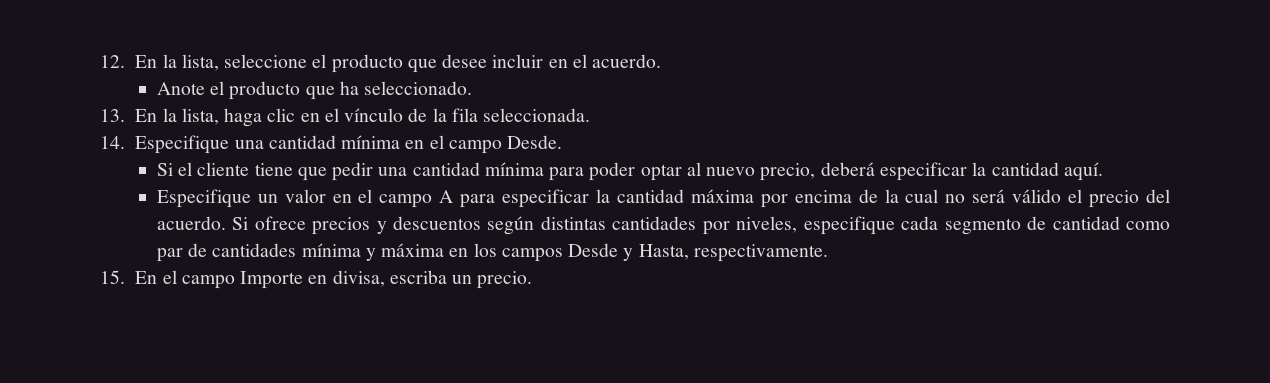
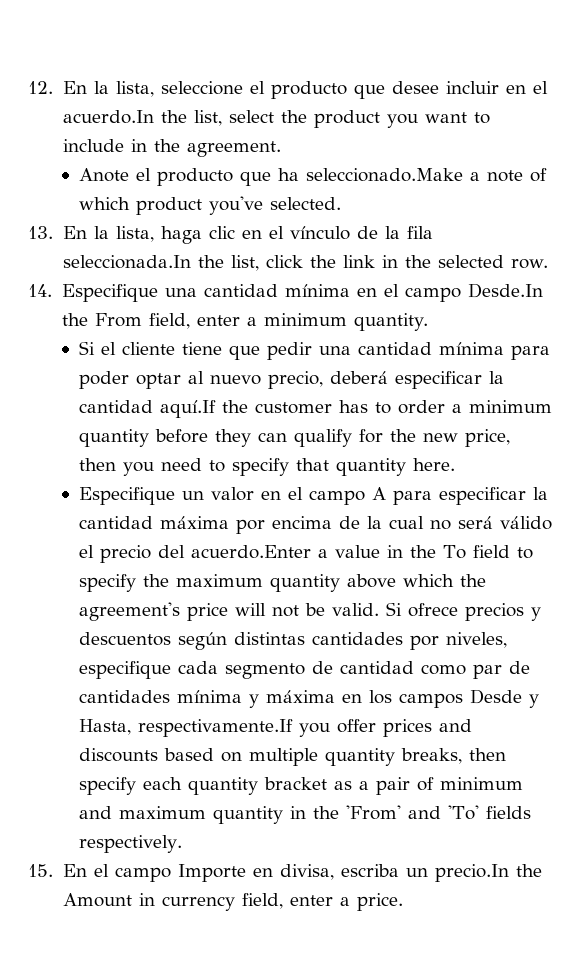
[592,54,662,68] acuerdo. -> [62,110,490,128] [62,139,281,157] acuerdo.In the list, select the product you want to include in the agreement.
[364,81,473,95] seleccionado. -> [306,168,548,182] [79,196,342,215] seleccionado.Make a note of which product you've selected.
[483,108,591,122] seleccionada. -> [62,255,549,271] seleccionada.In the list, click the link in the selected row.
[507,135,563,149] Desde. -> [467,283,543,298] [61,313,429,331] Desde.In the From field, enter a minimum quantity.
[1063,162,1103,181] aquí. -> [160,400,553,418] [79,429,511,447] [79,458,456,476] aquí.If the customer has to order a minimum quantity before they can qualify for the new price, then you need to specify that quantity here.
[156,216,226,230] acuerdo. -> [191,545,534,559] [79,574,487,592] [79,602,380,621] acuerdo.Enter a value in the To field to specify the maximum quantity above which the agreement's price will not be valid.
[693,244,828,262] respectivamente. -> [138,719,473,737] [79,748,507,766] [79,777,524,795] [79,805,532,824] [79,835,183,853] respectivamente.If you offer prices and discounts based on multiple quantity breaks, then specify each quantity bracket as a pair of minimum and maximum quantity in the 'From' and 'To' fields respectively.
[477,271,533,289] precio. -> [434,864,542,882] [62,893,403,911] precio.In the Amount in currency field, enter a price.

